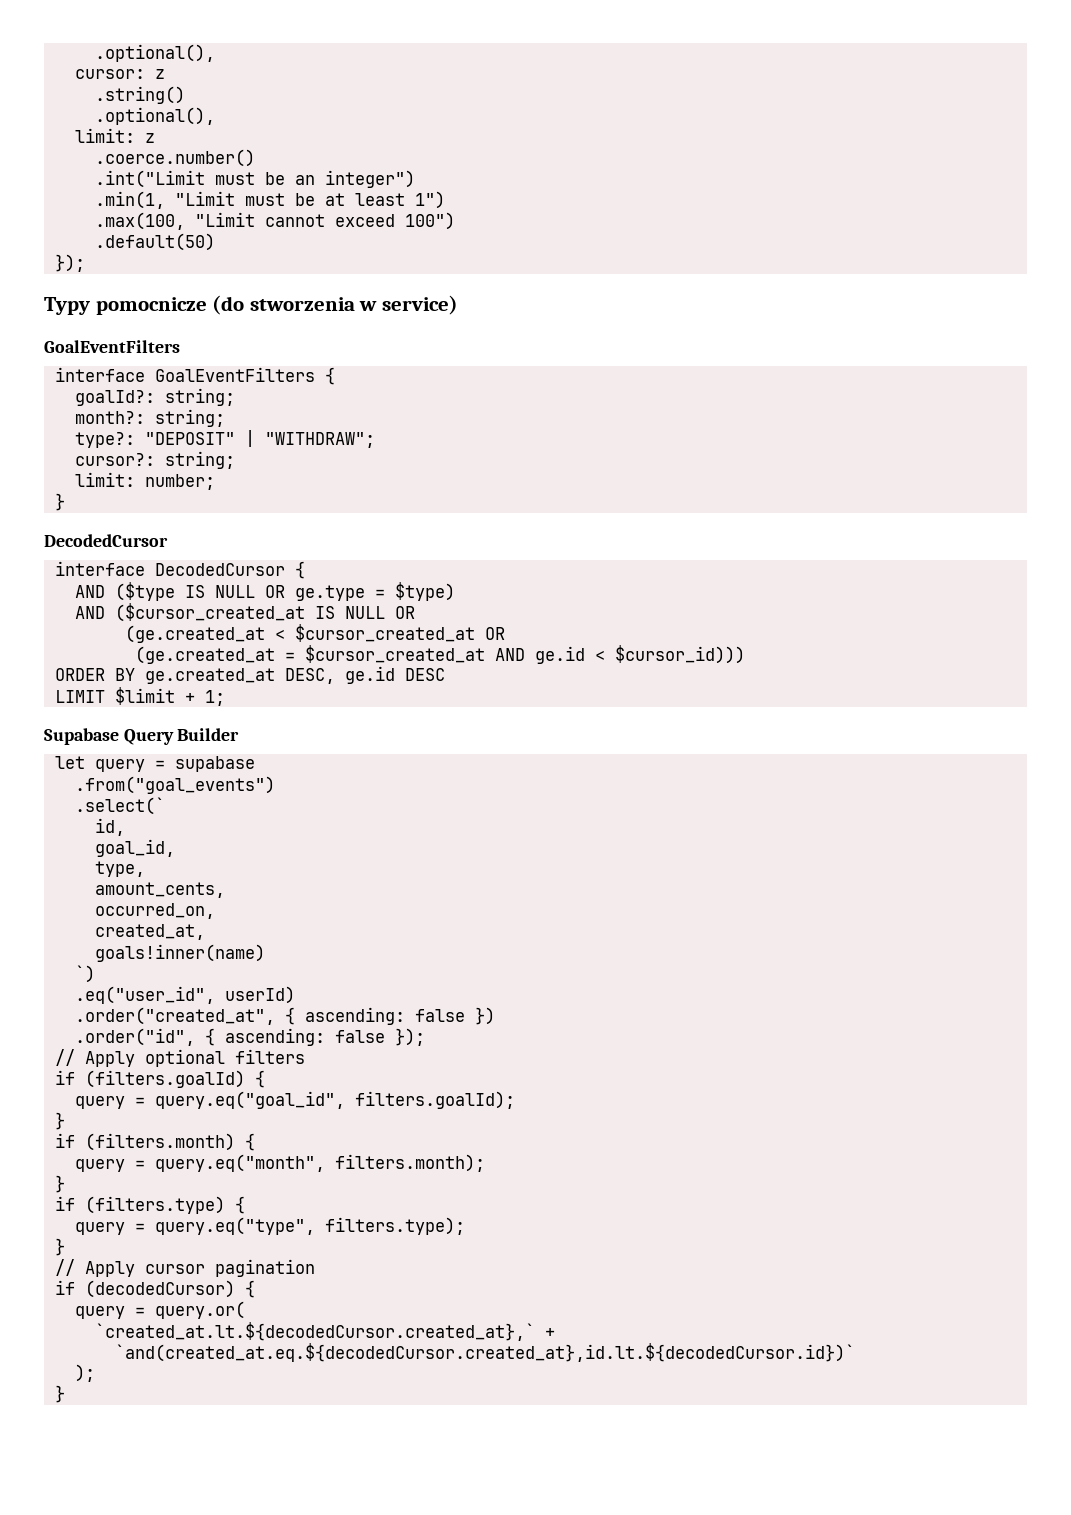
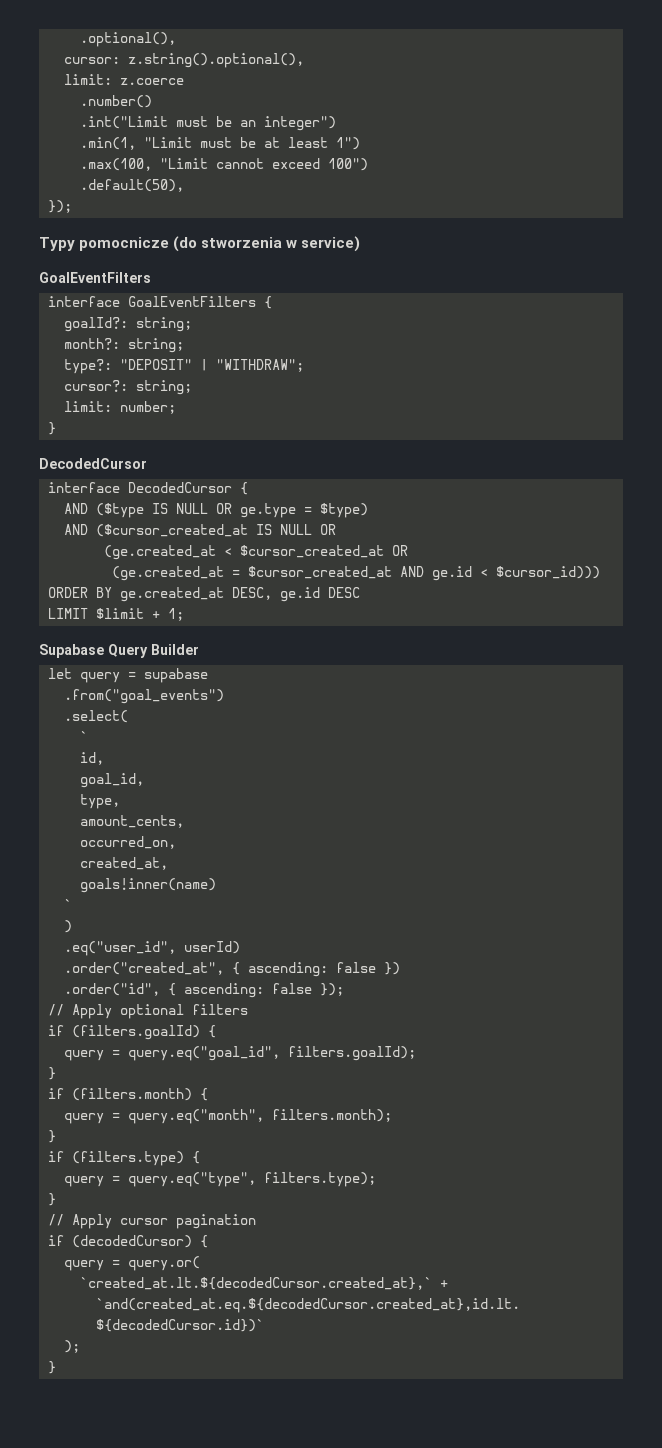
[154,69,165,79] [94,86,185,104] [94,107,215,125] [74,128,155,143] [94,149,255,167] z // .string() // .optional(), // limit: z // .coerce.number() -> [128,53,305,68] [64,74,185,85] [80,95,153,108] z.string().optional(), // limit: z.coerce // .number()
[94,233,215,251] .default(50) -> [80,179,185,192] .default(50),
[74,797,165,815] .select(` -> [64,710,129,723] [80,731,89,742] .select( // `
[74,965,95,983] `) -> [64,899,73,910] [64,920,73,933] ` // )

